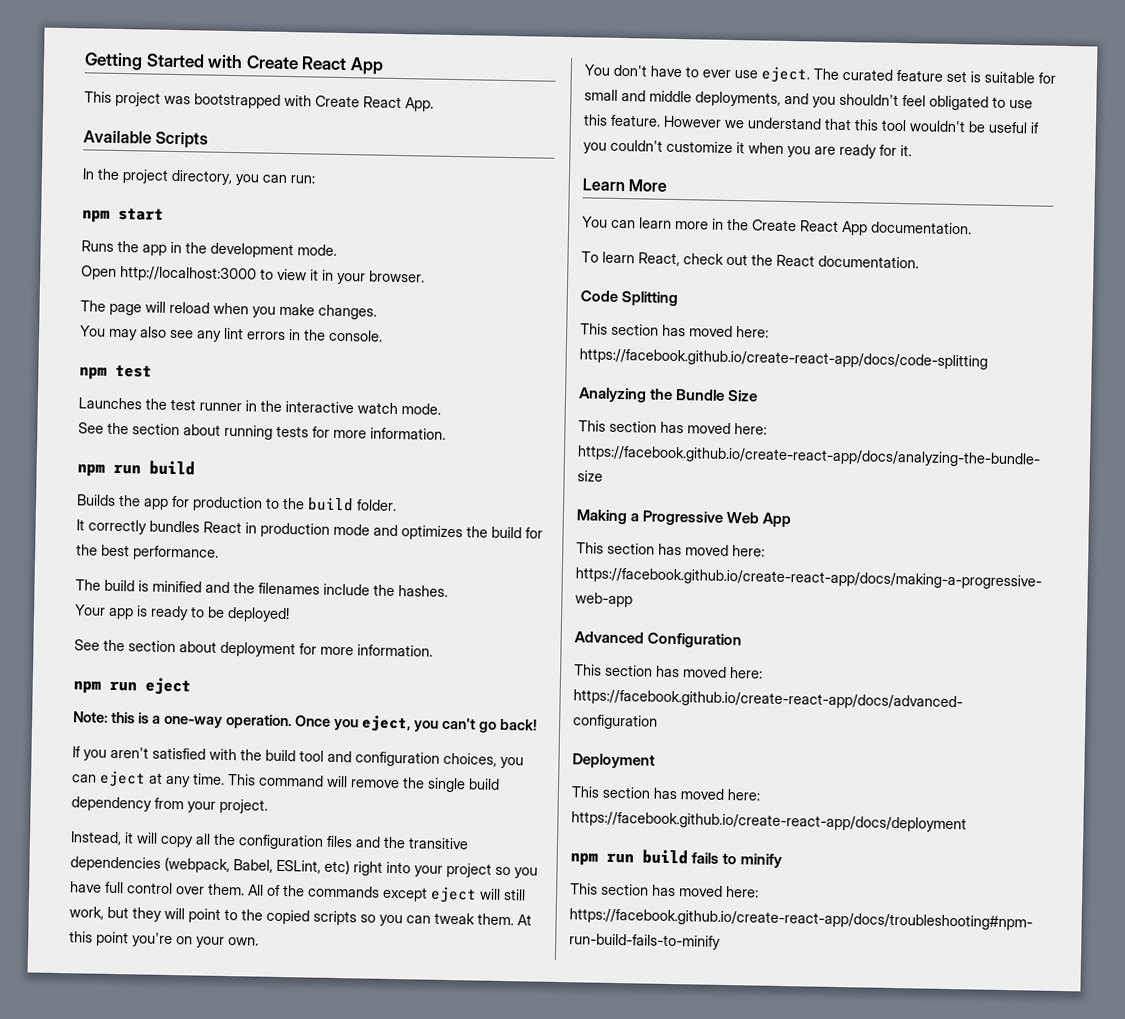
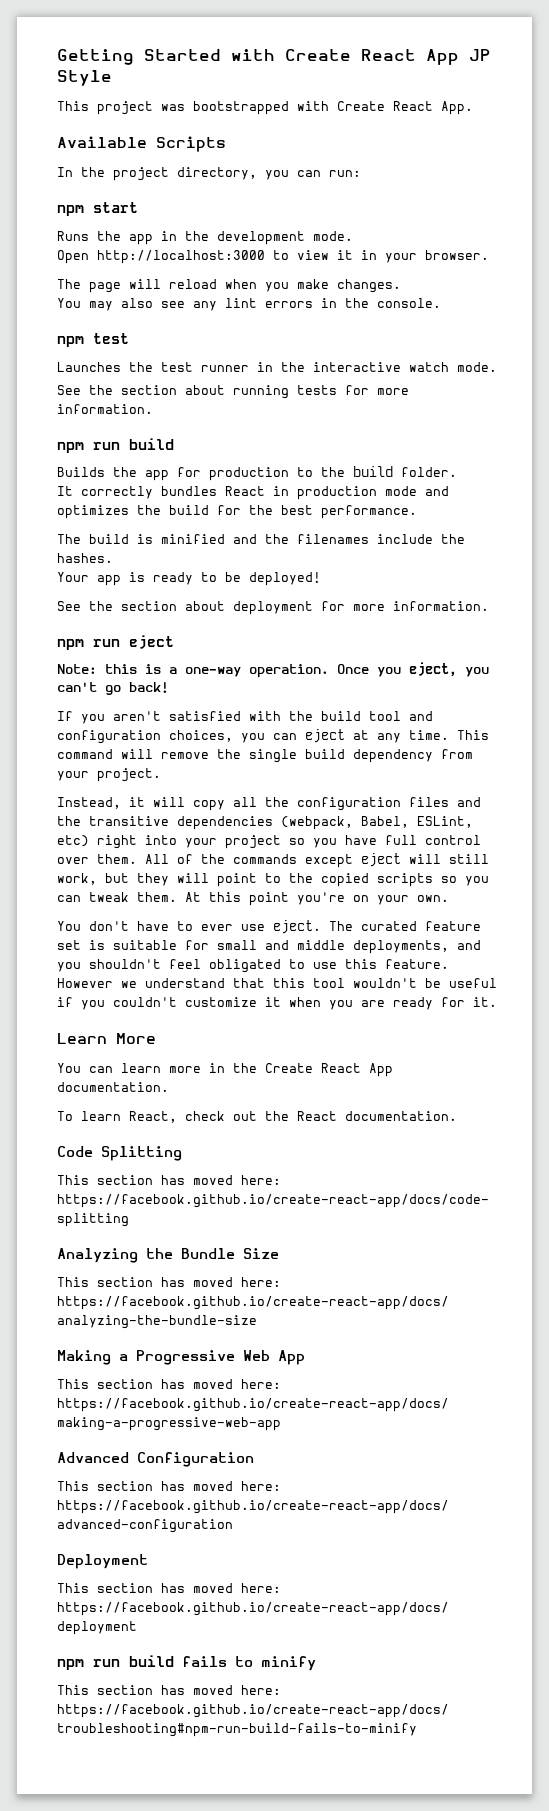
(384, 66) none -> [469,49,491,61] [57,70,112,86] JP Style

